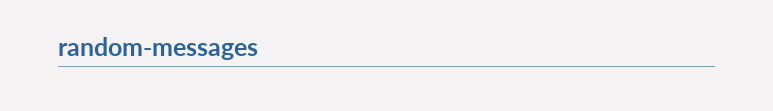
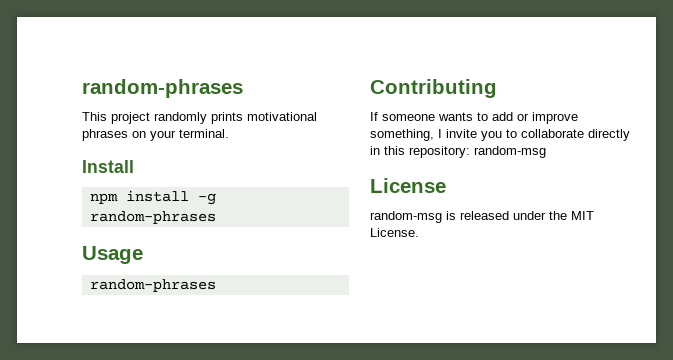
[58,37,258,60] random-messages -> [82,79,243,98] [82,112,317,124] [82,129,229,141] [82,160,134,173] [89,190,216,205] [89,211,216,224] [82,246,143,264] [89,279,216,292] [370,79,497,98] [370,112,578,124] [370,129,630,141] [370,146,546,158] [370,178,446,193] [370,211,594,223] [370,228,419,237] random-phrases // This project randomly prints motivational phrases on your terminal. // Install // npm install -g random-phrases // Usage // random-phrases // Contributing // If someone wants to add or improve something, I invite you to collaborate directly in this repository: random-msg // License // random-msg is released under the MIT License.

